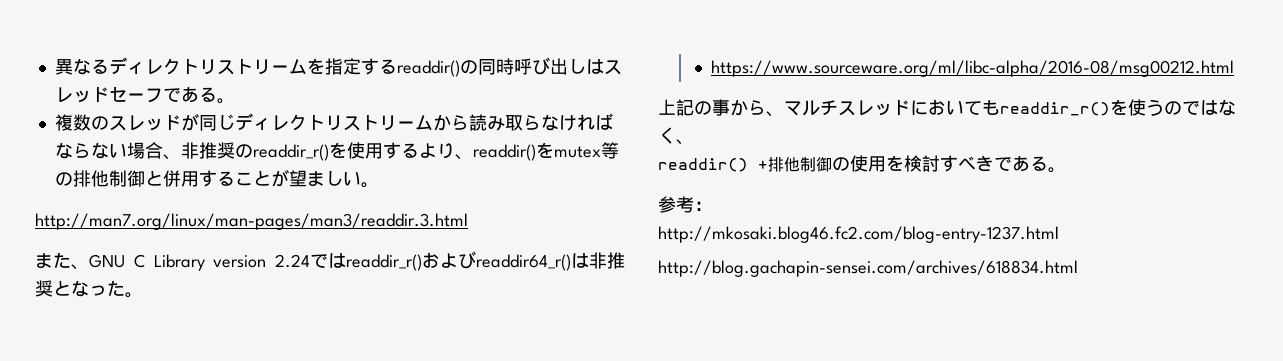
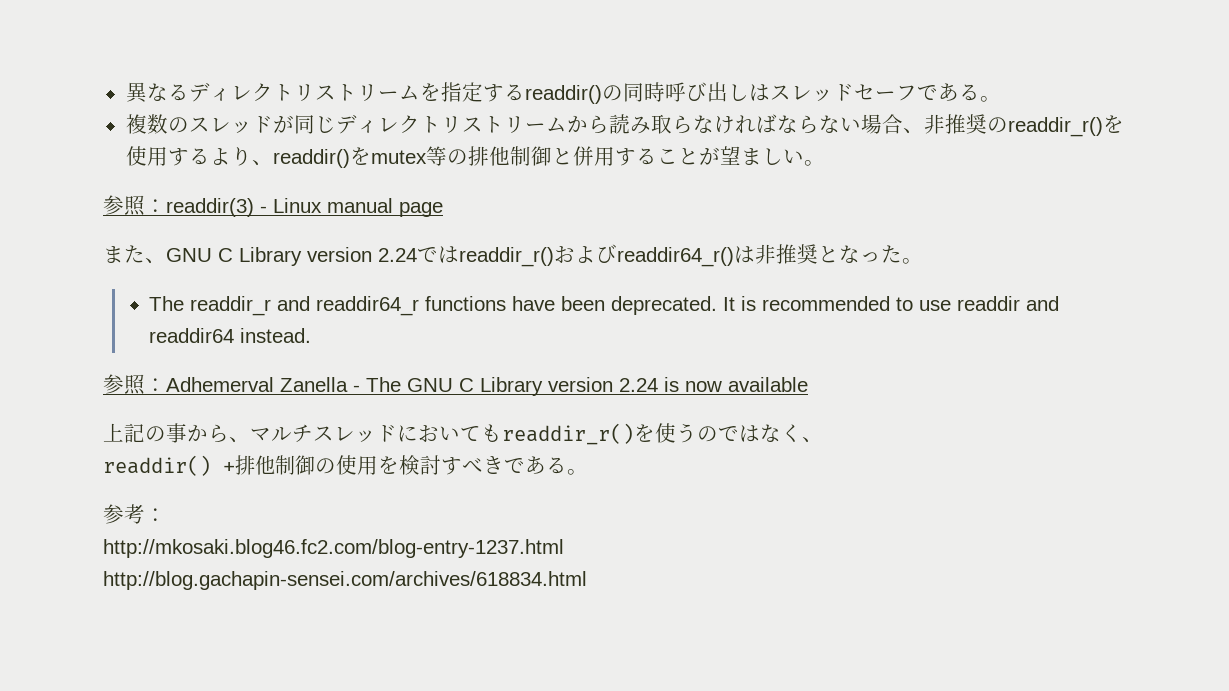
[35,213,468,230] http://man7.org/linux/man-pages/man3/readdir.3.html -> [103,195,443,217] 参照：readdir(3) - Linux manual page
[711,60,1235,77] https://www.sourceware.org/ml/libc-alpha/2016-08/msg00212.html -> [149,296,1060,316] [149,328,312,343] [103,374,808,396] The readdir_r and readdir64_r functions have been deprecated. It is recommended to use readdir and readdir64 instead. // 参照：Adhemerval Zanella - The GNU C Library version 2.24 is now available

